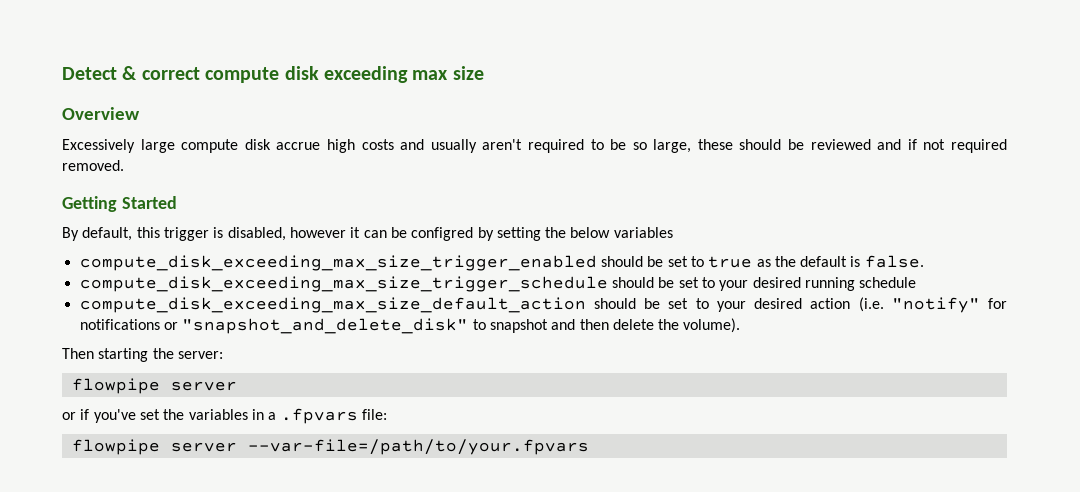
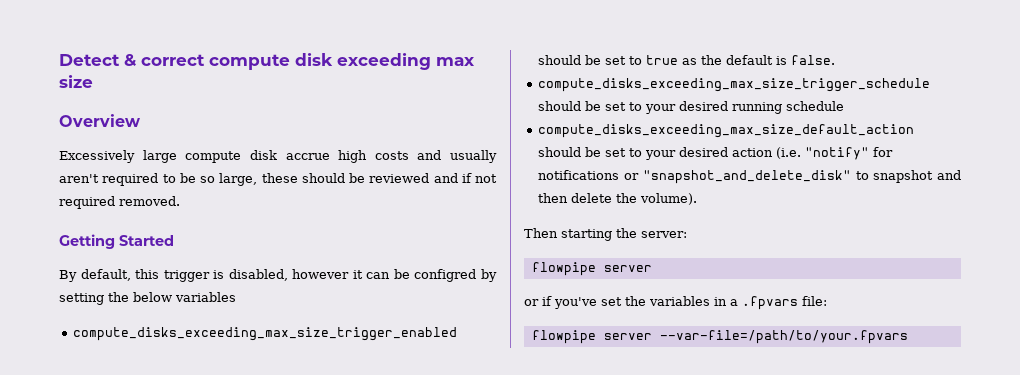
[79,255,597,271] compute_disk_exceeding_max_size_trigger_enabled -> [73,327,458,341] compute_disks_exceeding_max_size_trigger_enabled
[79,276,608,292] compute_disk_exceeding_max_size_trigger_schedule -> [538,78,931,92] compute_disks_exceeding_max_size_trigger_schedule
[79,297,586,313] compute_disk_exceeding_max_size_default_action -> [538,124,915,138] compute_disks_exceeding_max_size_default_action

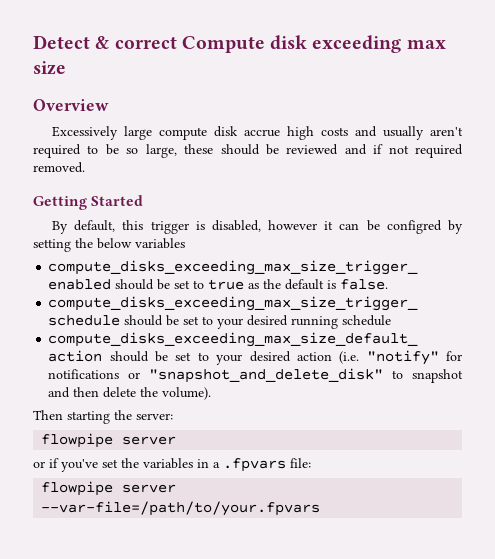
[209,54,290,70] compute -> [181,36,265,53] Compute

